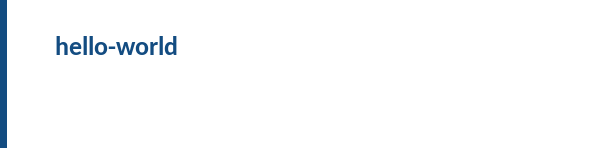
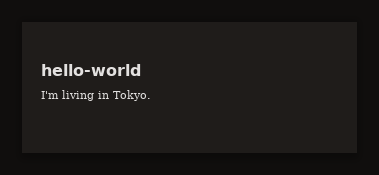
(178, 45) none -> [41,90,151,101] // I'm living in Tokyo.

